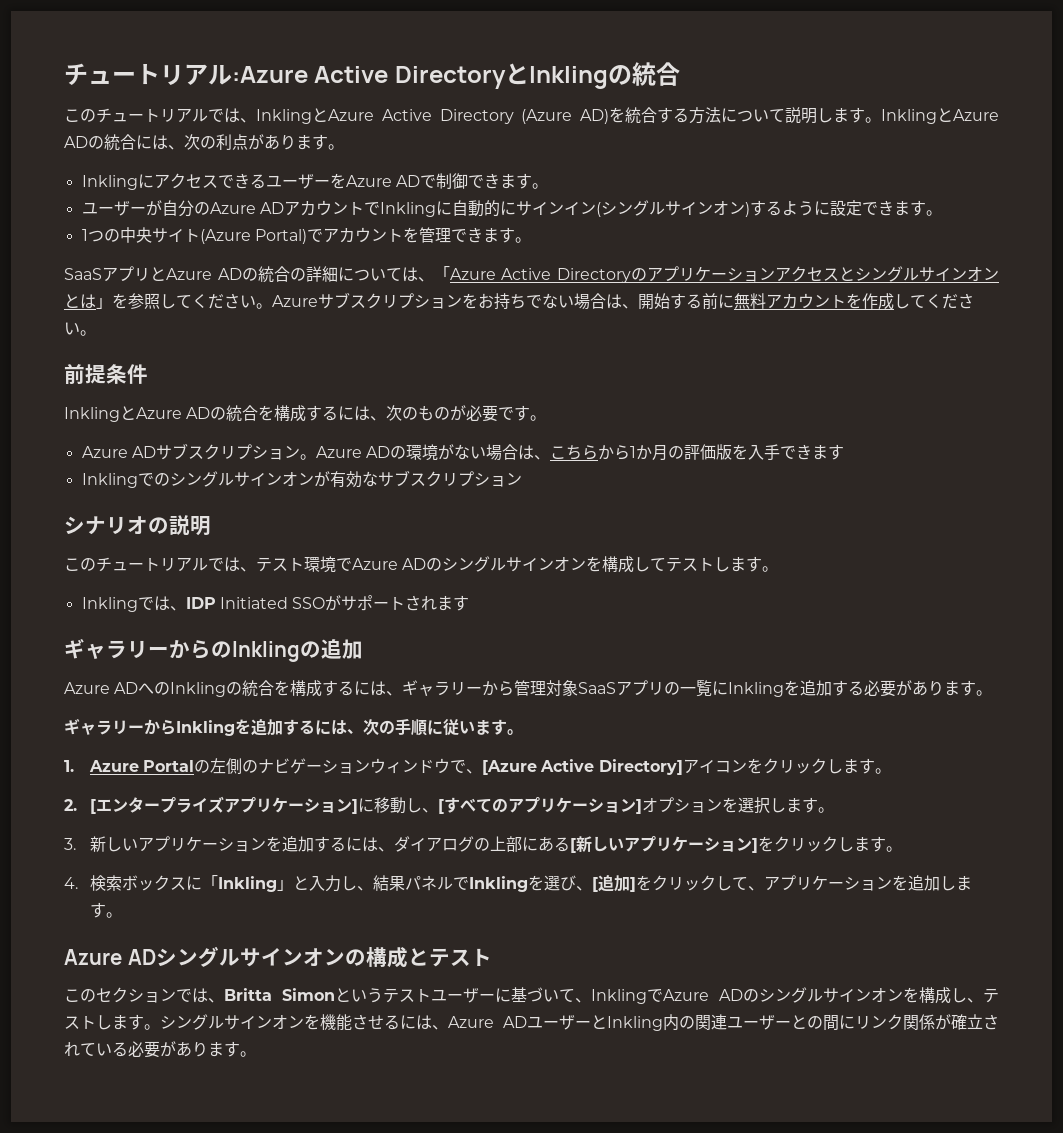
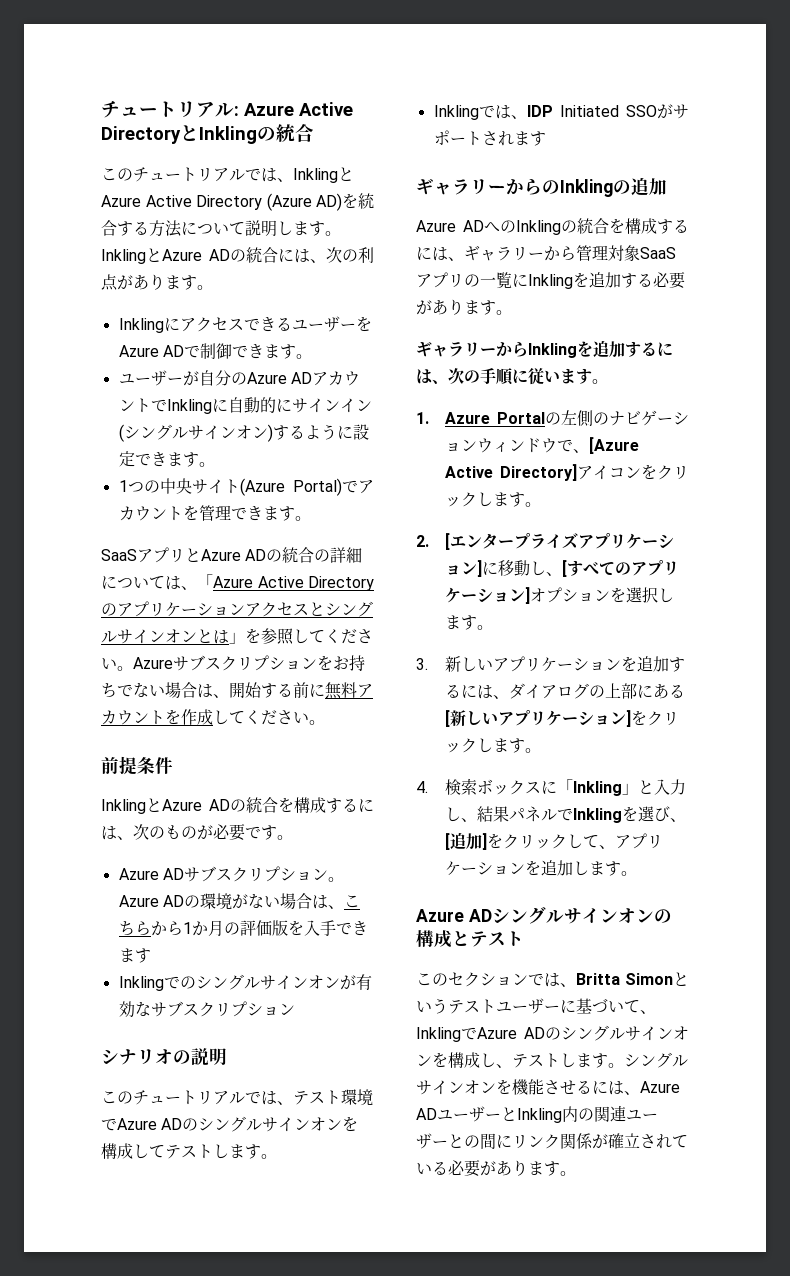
[64,63,308,85] チュートリアル:Azure -> [101,100,294,118] チュートリアル: Azure

